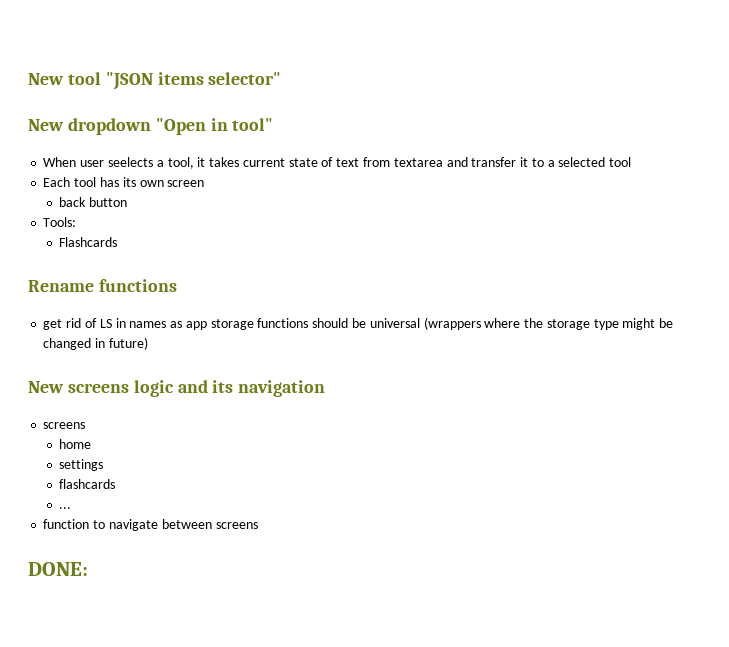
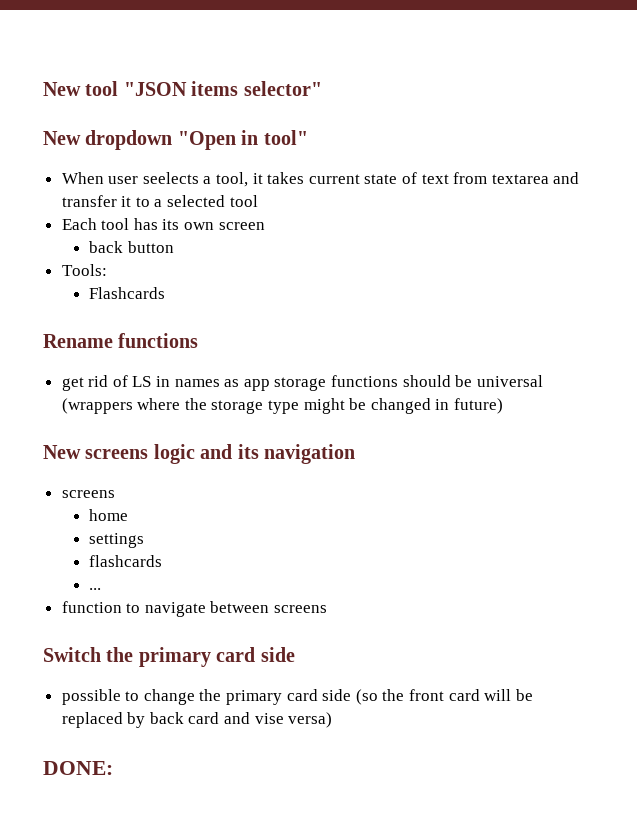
(258, 525) none -> [43,647,295,667] [61,689,533,705] [61,712,333,728] // Switch the primary card side // possible to change the primary card side (so the front card will be replaced by back card and vise versa)

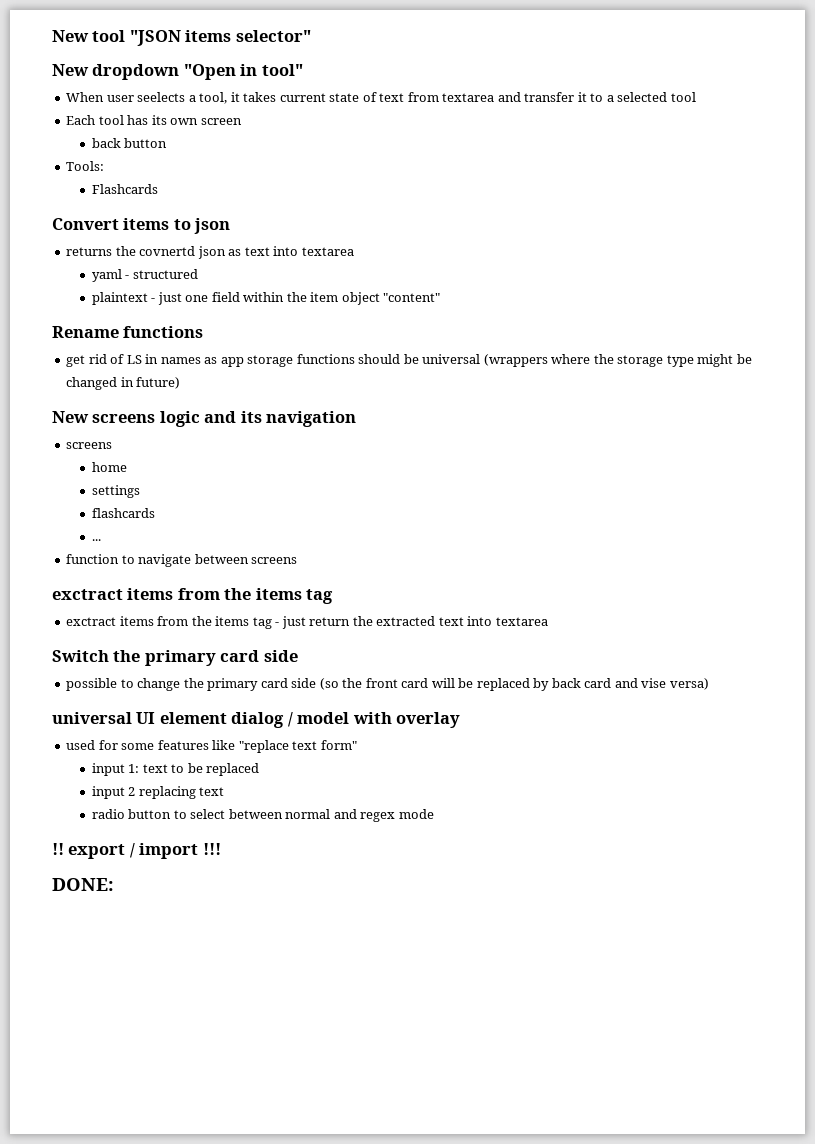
(166, 293) none -> [52,218,231,234] [66,246,354,259] [91,269,198,282] [91,292,441,305] // Convert items to json // returns the covnertd json as text into textarea // yaml - structured // plaintext - just one field within the item object "content"
(328, 609) none -> [52,588,334,604] [66,616,548,629] // exctract items from the items tag // exctract items from the items tag - just return the extracted text into textarea
(333, 720) none -> [52,712,461,728] [66,740,357,753] [91,763,260,776] [91,786,225,799] [91,809,434,822] [52,843,221,859] // universal UI element dialog / model with overlay // used for some features like "replace text form" // input 1: text to be replaced // input 2 replacing text // radio button to select between normal and regex mode // !! export / import !!!

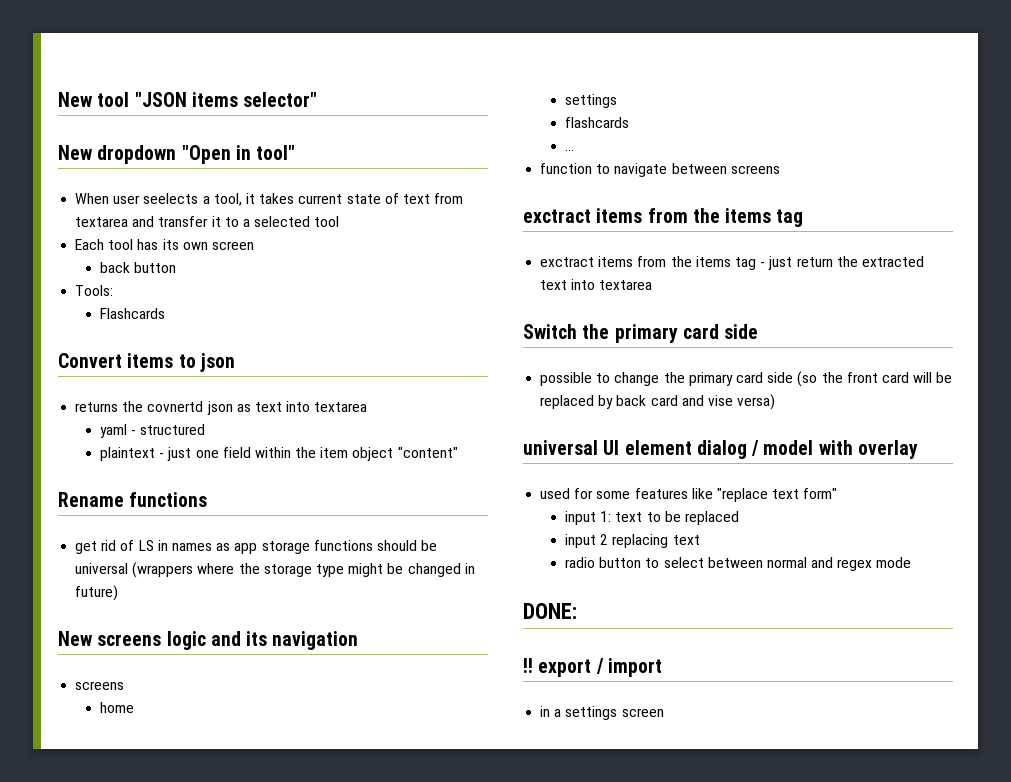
(434, 814) none -> [523,603,577,619] // DONE:
[202,843,221,855] [52,878,114,891] !!! // DONE: -> [540,706,664,720] // in a settings screen

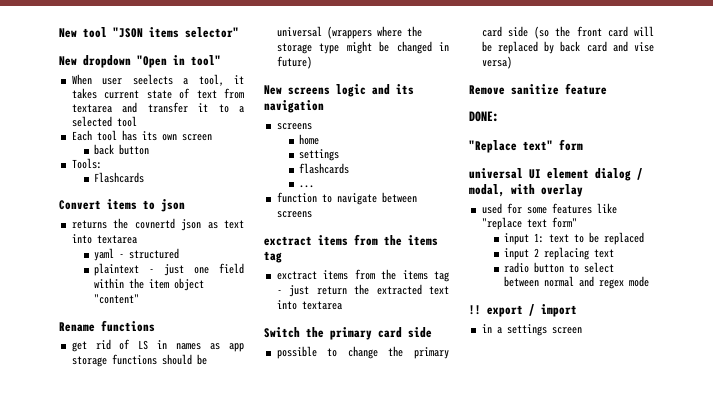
(776, 402) none -> [469,83,607,95] [469,111,499,122] [469,139,583,153] // Remove sanitize feature // DONE: // "Replace text" form
[763,440,814,455] model -> [469,184,505,197] modal,
[523,603,577,619] // DONE: -> (650, 281) none

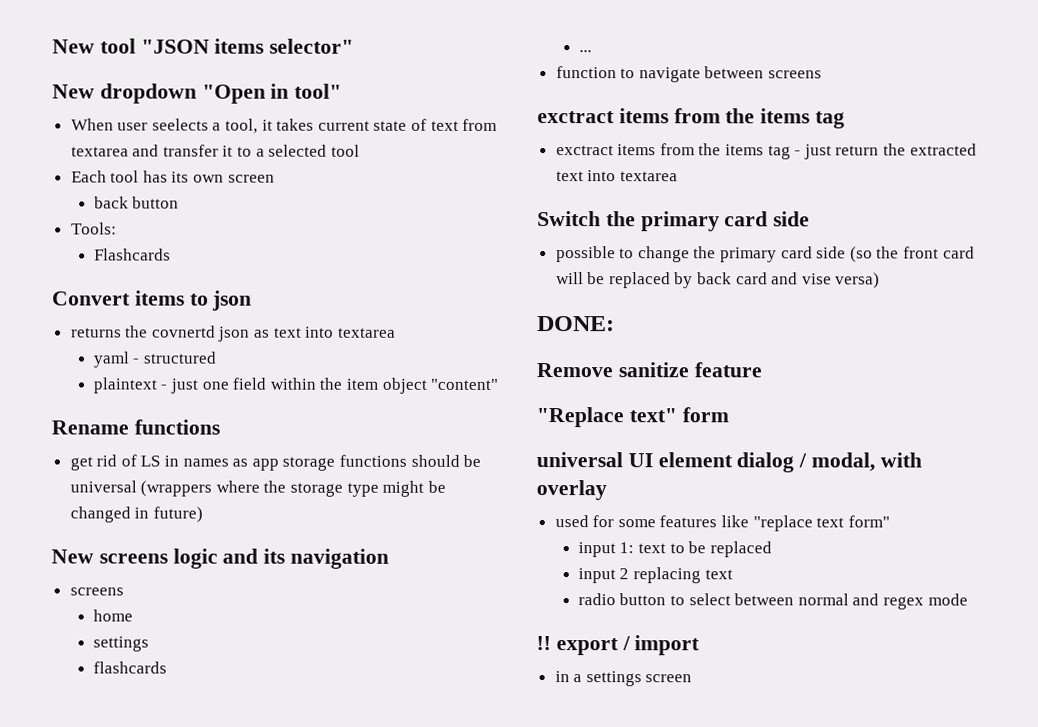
(512, 62) none -> [537,316,615,332] // DONE:
[469,111,499,122] // DONE: -> (763, 370) none

